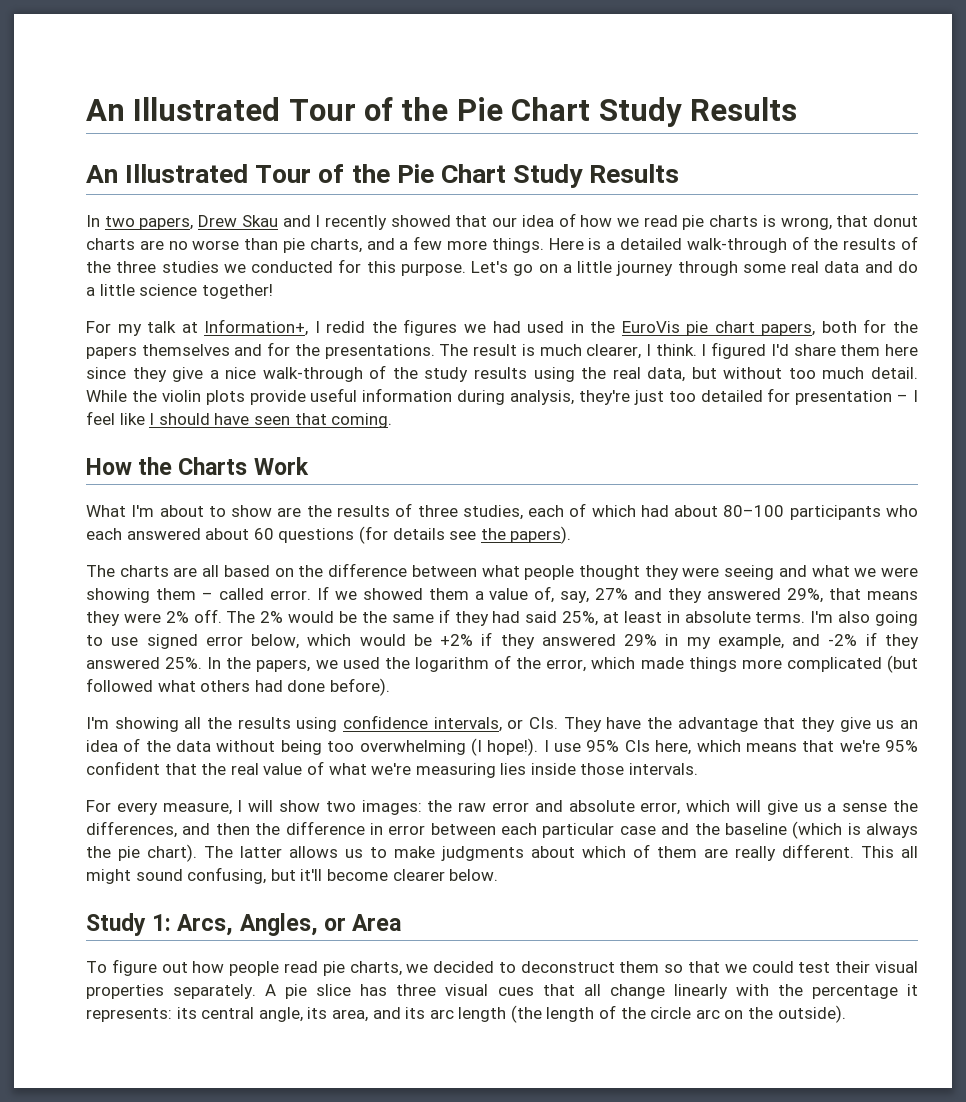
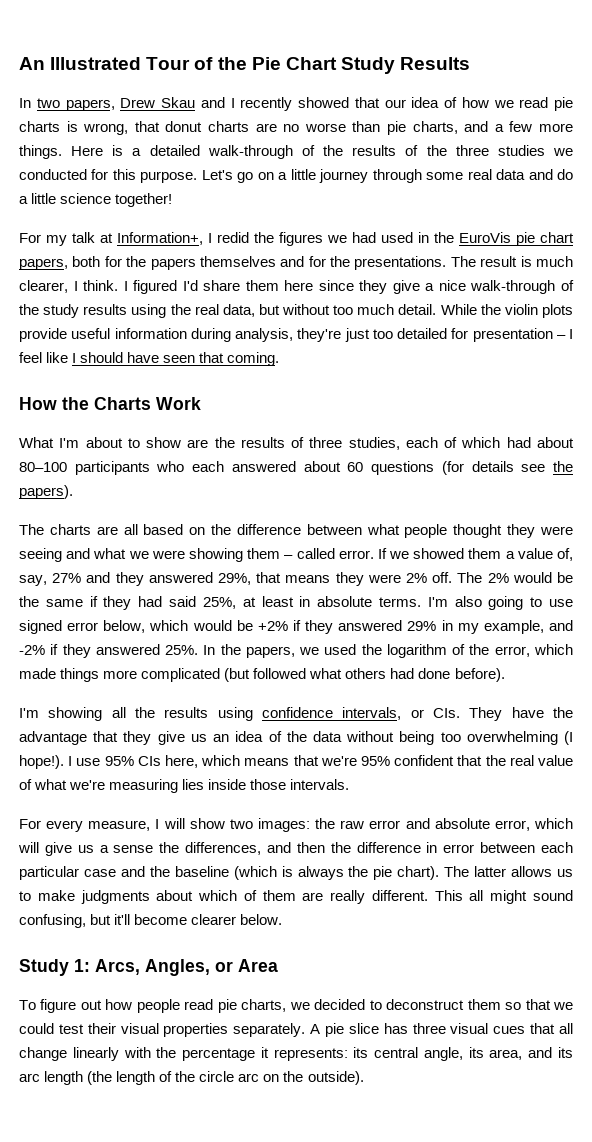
[86,97,797,127] [86,164,680,188] An Illustrated Tour of the Pie Chart Study Results // An Illustrated Tour of the Pie Chart Study Results -> [19,57,471,74] An Illustrated Tour of the Pie Chart Study Results

